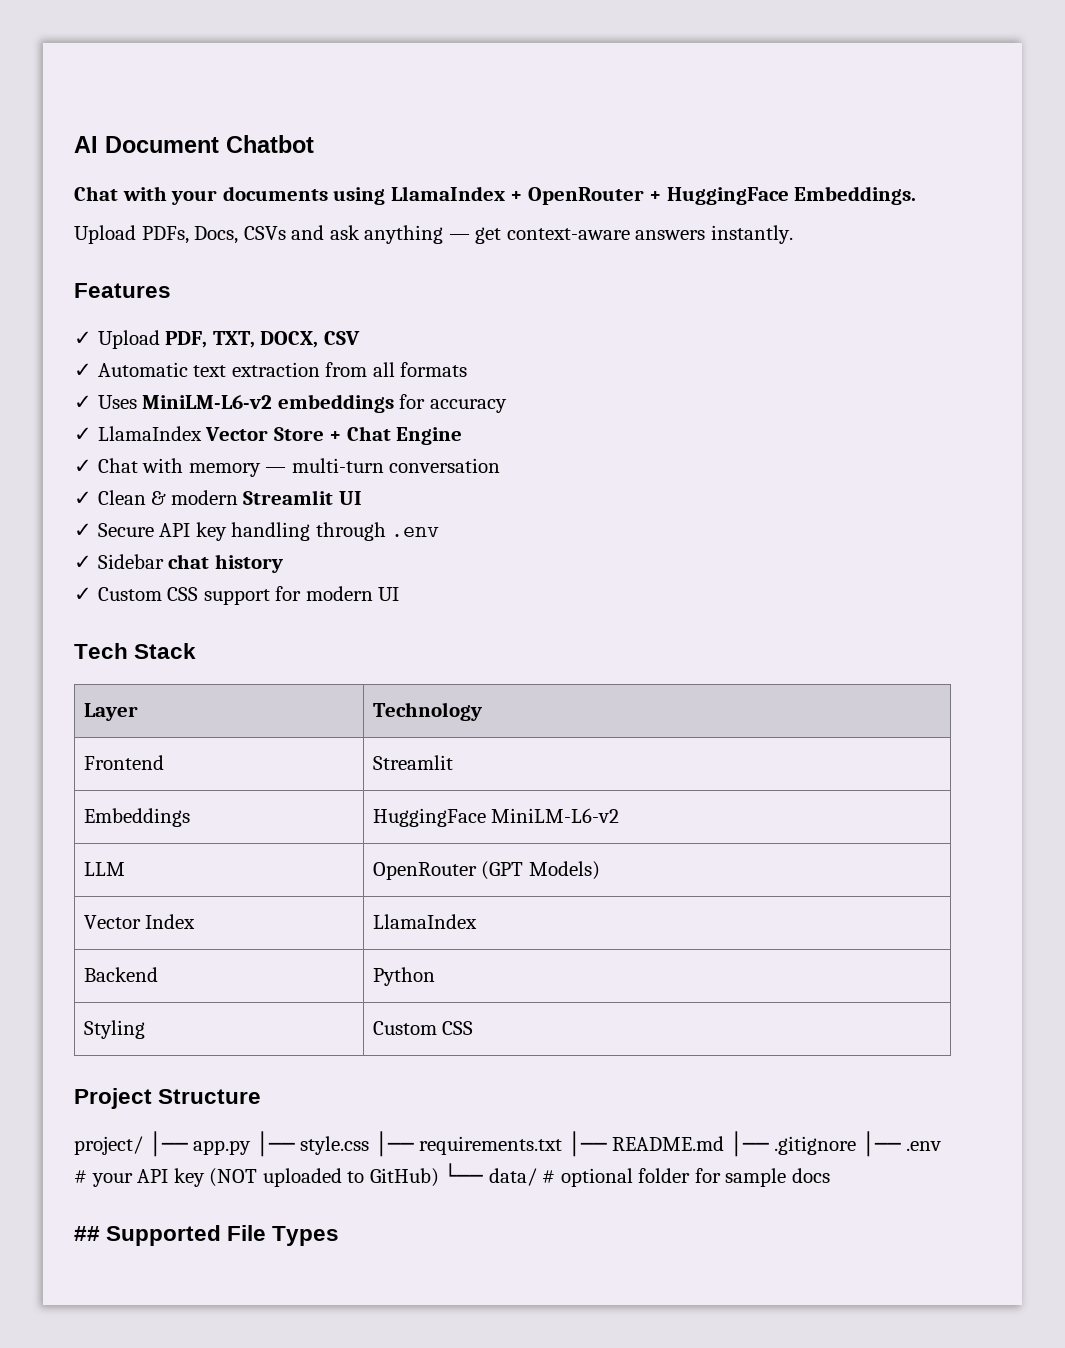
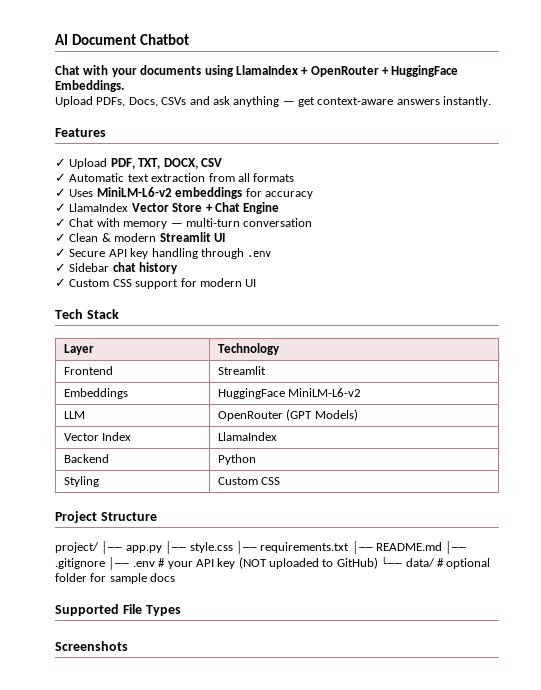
[74,1226,100,1241] ## -> (176, 577) none
(340, 1236) none -> [55,641,128,651] // Screenshots

